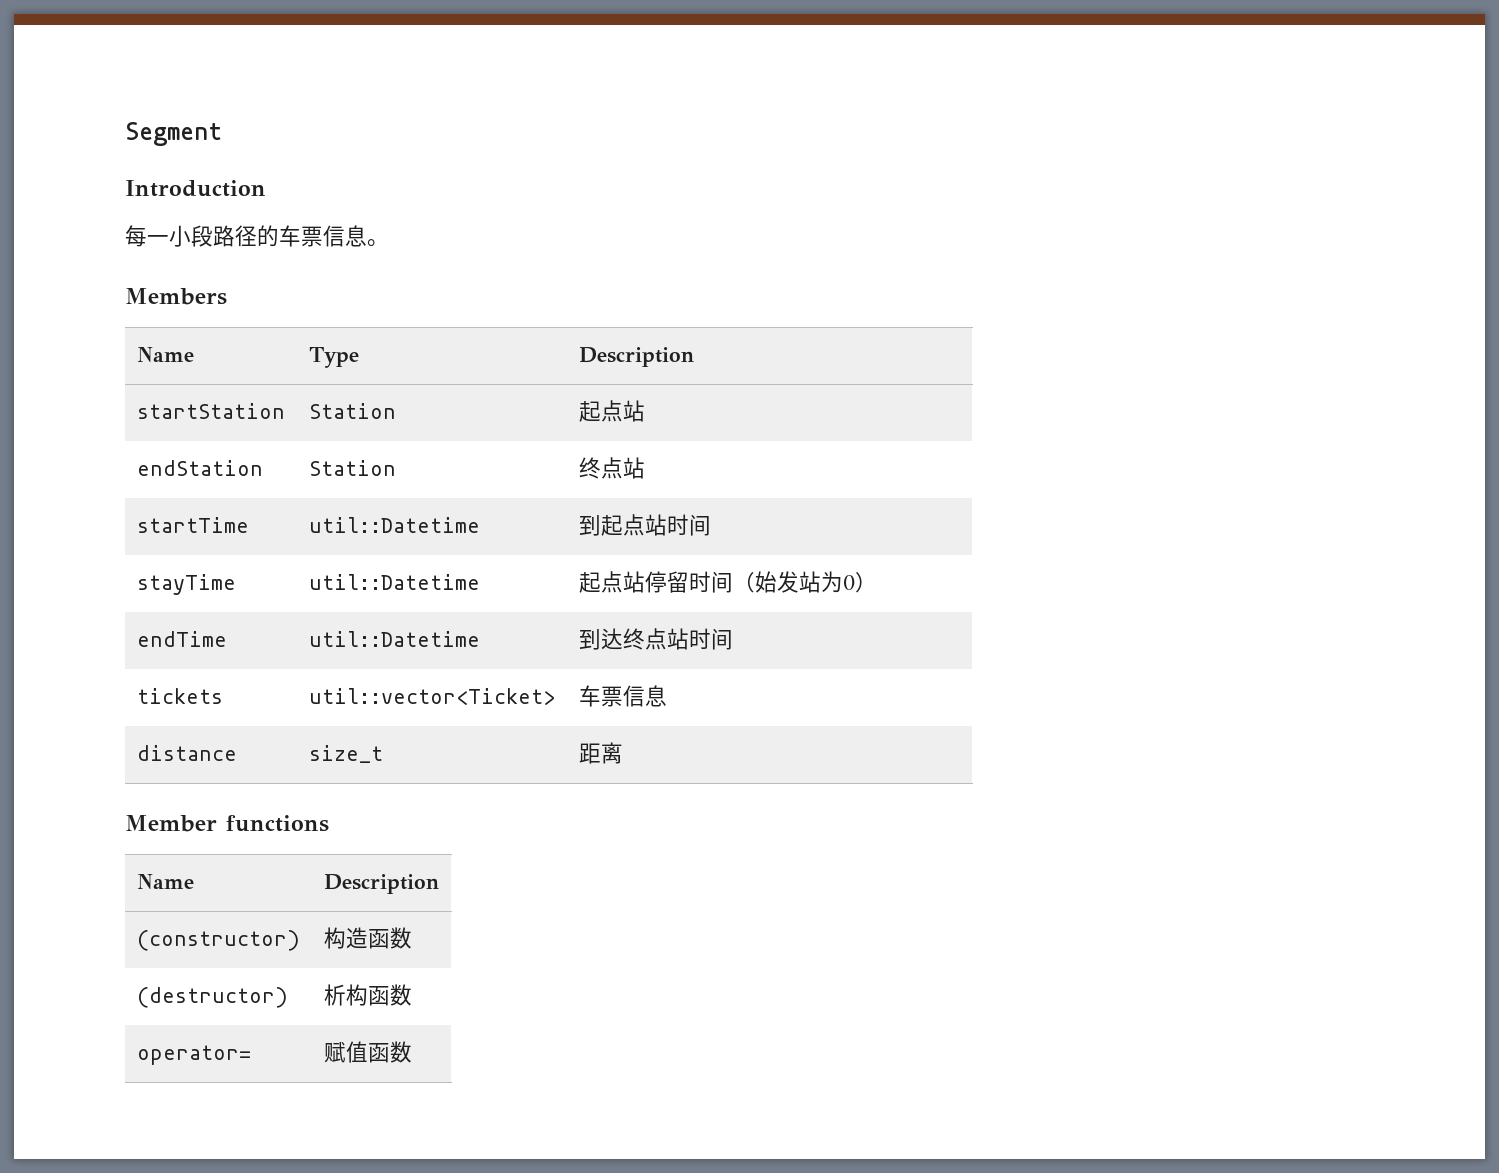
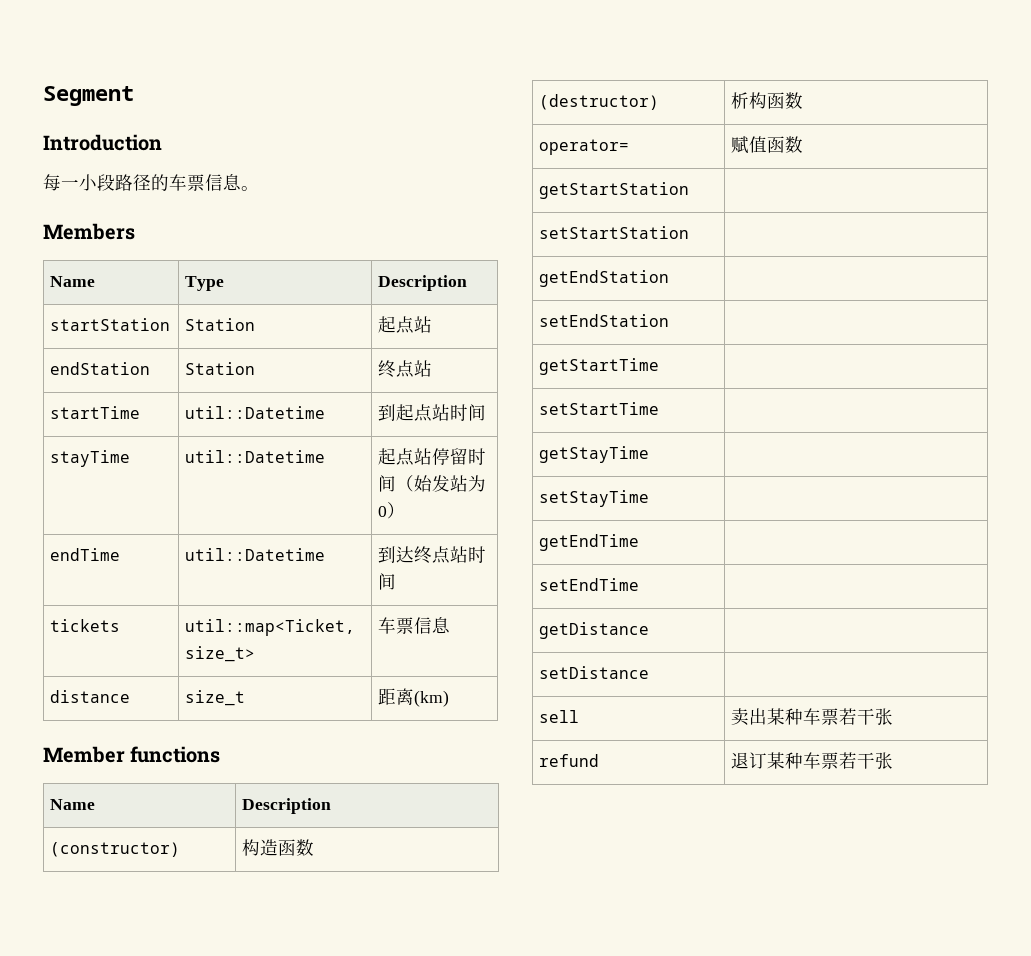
[308,688,555,705] util::vector<Ticket> -> [185,619,356,636] [185,646,256,662] util::map<Ticket, size_t>
(623, 753) none -> [414,690,450,707] (km)
(412, 1052) none -> [539,182,690,199] [539,226,690,239] [539,270,670,287] [539,314,670,327] [539,358,660,375] [539,402,660,415] [539,446,650,463] [539,490,650,507] [539,534,640,551] [539,578,640,591] [539,622,650,639] [539,666,650,679] [539,710,580,723] [731,708,894,726] [539,754,600,767] [731,752,894,769] // getStartStation | // setStartStation | // getEndStation | // setEndStation | // getStartTime | // setStartTime | // getStayTime | // setStayTime | // getEndTime | // setEndTime | // getDistance | // setDistance | // sell | 卖出某种车票若干张 // refund | 退订某种车票若干张

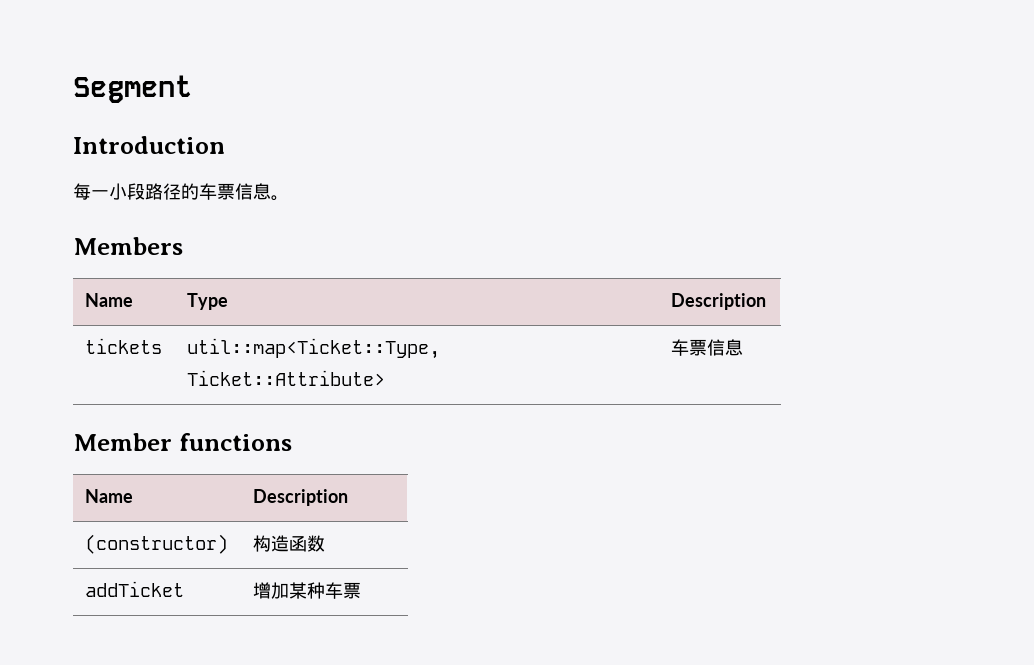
[50,318,171,331] [185,318,256,331] [378,316,433,334] [50,362,151,375] [185,362,256,375] [378,360,433,378] [50,406,141,419] [185,406,326,419] [378,404,487,422] [50,450,131,467] [185,450,326,463] [378,448,487,466] [378,475,487,492] [378,502,406,519] [50,548,121,561] [185,548,326,561] [378,546,487,564] [378,573,397,590] // startStation | Station | 起点站 // endStation | Station | 终点站 // startTime | util::Datetime | 到起点站时间 // stayTime | util::Datetime | 起点站停留时间（始发站为0） // endTime | util::Datetime | 到达终点站时间 -> (767, 301) none
[185,619,356,636] [185,646,256,662] [378,617,451,634] [50,690,131,703] [185,690,246,706] [378,688,450,707] util::map<Ticket, size_t> | 车票信息 // distance | size_t | 距离(km) -> [187,338,441,359] [187,370,386,386] [671,339,744,356] util::map<Ticket::Type, Ticket::Attribute> | 车票信息
[539,94,660,110] [731,92,804,109] [539,139,630,155] [731,136,804,154] [539,182,690,199] [539,226,690,239] [539,270,670,287] [539,314,670,327] [539,358,660,375] [539,402,660,415] [539,446,650,463] [539,490,650,507] [539,534,640,551] [539,578,640,591] [539,622,650,639] [539,666,650,679] [539,710,580,723] [731,708,894,726] [539,754,600,767] [731,752,894,769] (destructor) | 析构函数 // operator= | 赋值函数 // getStartStation | // setStartStation | // getEndStation | // setEndStation | // getStartTime | // setStartTime | // getStayTime | // setStayTime | // getEndTime | // setEndTime | // getDistance | // setDistance | // sell | 卖出某种车票若干张 // refund | 退订某种车票若干张 -> [85,581,185,597] [253,582,362,599] addTicket | 增加某种车票

